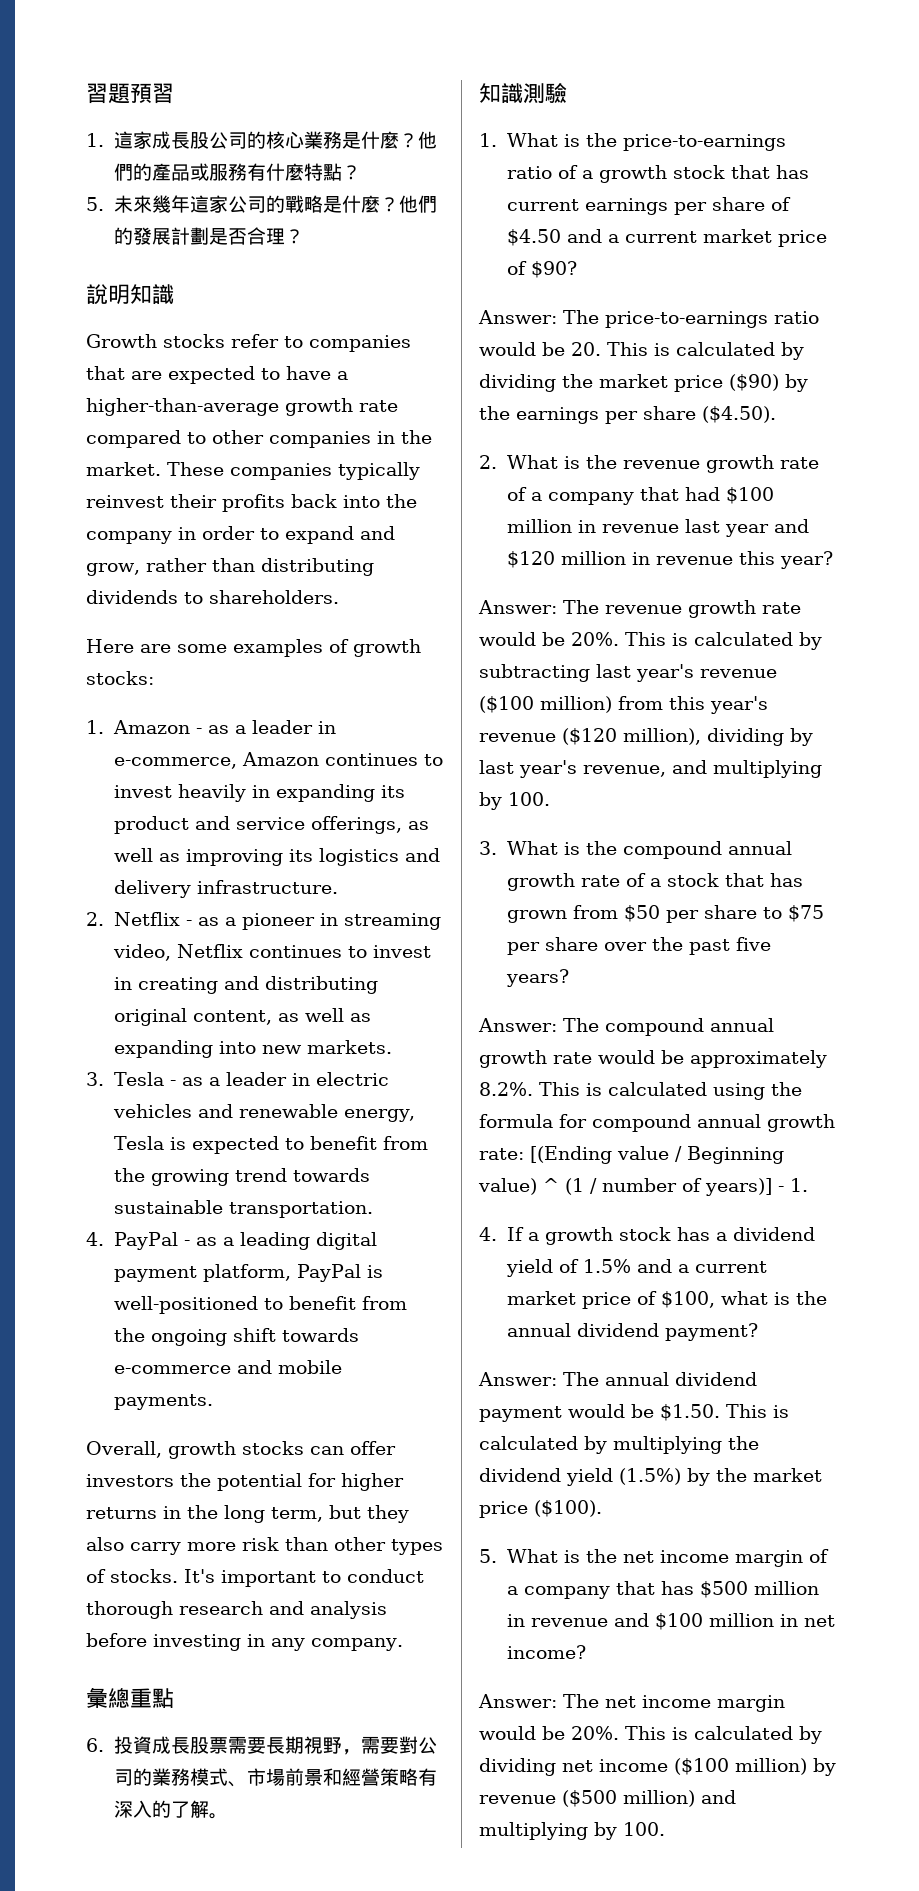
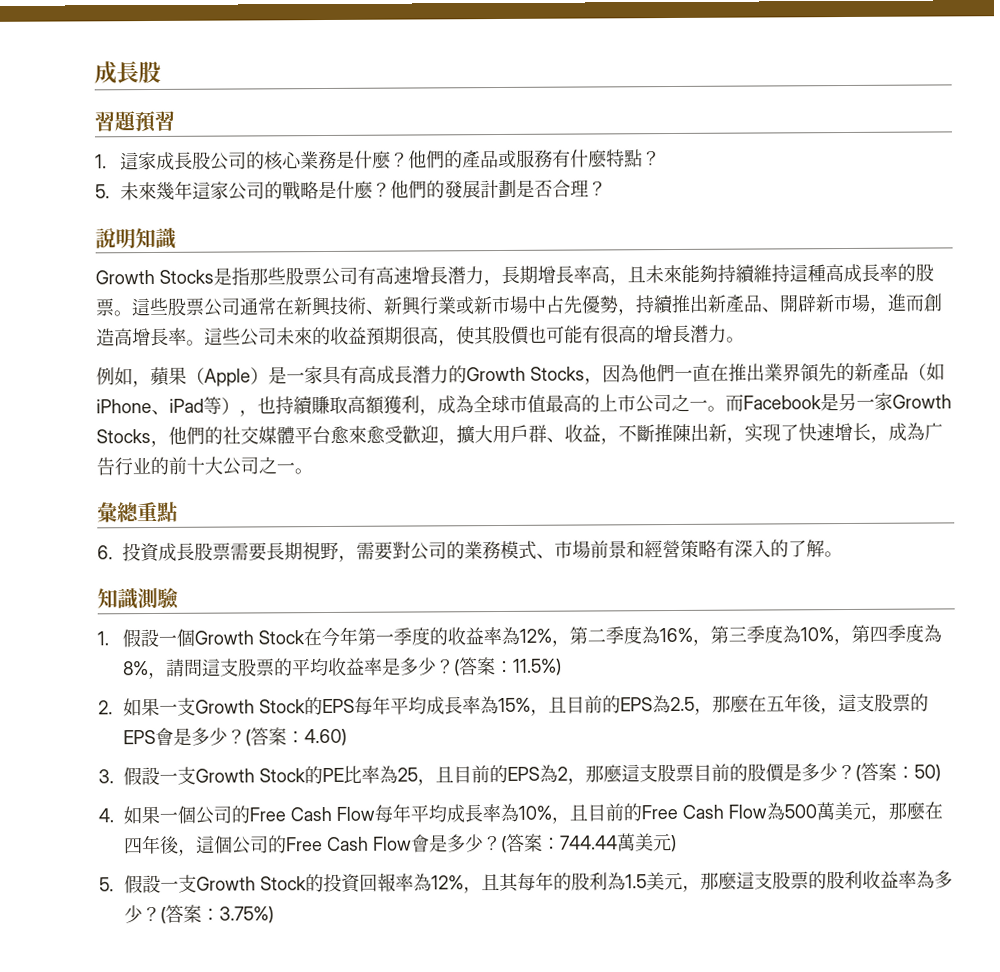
(86, 93) none -> [94,60,161,85] 成長股 //
[163,334,411,352] [86,366,348,384] [86,398,398,416] [86,430,432,448] [86,462,420,480] [86,494,417,512] [86,526,395,544] [86,558,374,576] [86,590,339,604] [86,639,421,657] [86,671,154,685] [86,720,336,734] [113,752,443,769] [113,784,405,802] [113,816,429,834] [113,848,440,866] [113,880,338,898] [86,912,441,930] [112,944,431,961] [113,976,378,994] [113,1008,371,1026] [113,1040,392,1058] [86,1072,390,1086] [112,1104,416,1122] [113,1136,429,1154] [113,1168,370,1186] [113,1200,373,1218] [86,1232,378,1250] [113,1264,384,1282] [113,1296,407,1314] [113,1328,359,1346] [113,1360,342,1374] [113,1394,213,1410] [86,1441,396,1459] [86,1473,404,1491] [86,1505,409,1523] [86,1537,443,1555] [86,1569,424,1587] [86,1601,387,1619] [86,1633,403,1651] stocks refer to companies that are expected to have a higher-than-average growth rate compared to other companies in the market. These companies typically reinvest their profits back into the company in order to expand and grow, rather than distributing dividends to shareholders. // Here are some examples of growth stocks: // 1. Amazon - as a leader in e-commerce, Amazon continues to invest heavily in expanding its product and service offerings, as well as improving its logistics and delivery infrastructure. // 2. Netflix - as a pioneer in streaming video, Netflix continues to invest in creating and distributing original content, as well as expanding into new markets. // 3. Tesla - as a leader in electric vehicles and renewable energy, Tesla is expected to benefit from the growing trend towards sustainable transportation. // 4. PayPal - as a leading digital payment platform, PayPal is well-positioned to benefit from the ongoing shift towards e-commerce and mobile payments. // Overall, growth stocks can offer investors the potential for higher returns in the long term, but they also carry more risk than other types of stocks. It's important to conduct thorough research and analysis before investing in any company. -> [159,263,934,287] [95,293,943,317] [96,324,745,347] [96,362,945,388] [96,392,952,417] [96,422,943,448] [96,456,313,476] Stocks是指那些股票公司有高速增長潛力，長期增長率高，且未來能夠持續維持這種高成長率的股票。這些股票公司通常在新興技術、新興行業或新市場中占先優勢，持續推出新產品、開辟新市場，進而創造高增長率。這些公司未來的收益預期很高，使其股價也可能有很高的增長潛力。 // 例如，蘋果（Apple）是一家具有高成長潛力的Growth Stocks，因為他們一直在推出業界領先的新產品（如iPhone、iPad等），也持續賺取高額獲利，成為全球市值最高的上市公司之一。而Facebook是另一家Growth Stocks，他們的社交媒體平台愈來愈受歡迎，擴大用戶群、收益，不斷推陳出新，实现了快速增长，成為广告行业的前十大公司之一。
[506,133,786,151] [506,165,809,183] [506,197,791,215] [506,229,827,247] [506,261,577,278] [478,310,819,328] [479,342,804,360] [479,374,808,392] [479,406,776,424] [479,455,819,473] [506,487,774,505] [506,519,809,537] [506,551,833,569] [478,600,801,618] [479,632,822,650] [479,664,777,682] [479,696,768,714] [479,728,813,746] [479,760,822,778] [479,792,550,810] [479,841,792,859] [506,873,803,891] [506,905,824,923] [506,937,771,955] [505,969,569,987] [478,1018,774,1036] [479,1050,827,1068] [479,1082,802,1100] [479,1114,835,1132] [479,1146,784,1164] [478,1178,808,1196] [479,1227,815,1245] [505,1259,767,1277] [506,1291,827,1309] [506,1323,758,1341] [478,1372,757,1386] [479,1404,789,1422] [479,1436,759,1454] [479,1468,822,1486] [479,1500,602,1518] [479,1549,829,1567] [506,1581,819,1599] [506,1613,835,1630] [506,1645,586,1659] [478,1694,785,1712] [479,1726,822,1744] [479,1758,836,1776] [479,1790,736,1807] [479,1822,665,1840] What is the price-to-earnings ratio of a growth stock that has current earnings per share of $4.50 and a current market price of $90? // Answer: The price-to-earnings ratio would be 20. This is calculated by dividing the market price ($90) by the earnings per share ($4.50). // 2. What is the revenue growth rate of a company that had $100 million in revenue last year and $120 million in revenue this year? // Answer: The revenue growth rate would be 20%. This is calculated by subtracting last year's revenue ($100 million) from this year's revenue ($120 million), dividing by last year's revenue, and multiplying by 100. // 3. What is the compound annual growth rate of a stock that has grown from $50 per share to $75 per share over the past five years? // Answer: The compound annual growth rate would be approximately 8.2%. This is calculated using the formula for compound annual growth rate: [(Ending value / Beginning value) ^ (1 / number of years)] - 1. // 4. If a growth stock has a dividend yield of 1.5% and a current market price of $100, what is the annual dividend payment? // Answer: The annual dividend payment would be $1.50. This is calculated by multiplying the dividend yield (1.5%) by the market price ($100). // 5. What is the net income margin of a company that has $500 million in revenue and $100 million in net income? // Answer: The net income margin would be 20%. This is calculated by dividing net income ($100 million) by revenue ($500 million) and multiplying by 100. -> [121,624,942,648] [122,657,562,680] [98,693,929,717] [122,727,347,747] [98,762,941,786] [98,801,943,825] [123,833,677,856] [99,870,953,894] [123,904,274,924] 假設一個Growth Stock在今年第一季度的收益率為12%，第二季度為16%，第三季度為10%，第四季度為8%，請問這支股票的平均收益率是多少？(答案：11.5%) // 2.如果一支Growth Stock的EPS每年平均成長率為15%，且目前的EPS為2.5，那麼在五年後，這支股票的EPS會是多少？(答案：4.60) // 3.假設一支Growth Stock的PE比率為25，且目前的EPS為2，那麼這支股票目前的股價是多少？(答案：50) // 4.如果一個公司的Free Cash Flow每年平均成長率為10%，且目前的Free Cash Flow為500萬美元，那麼在四年後，這個公司的Free Cash Flow會是多少？(答案：744.44萬美元) // 5.假設一支Growth Stock的投資回報率為12%，且其每年的股利為1.5美元，那麼這支股票的股利收益率為多少？(答案：3.75%)

